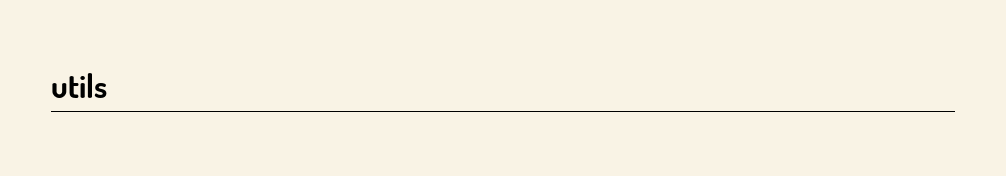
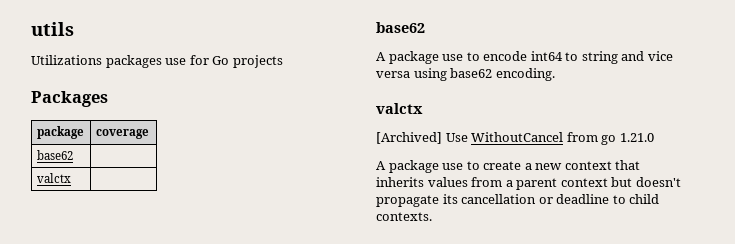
(107, 85) none -> [31,55,283,68] [31,91,108,107] [36,126,84,139] [95,129,149,139] [36,150,73,160] [36,173,71,183] [376,22,425,33] [376,51,673,64] [376,68,555,81] [376,103,423,114] [376,132,654,145] [376,160,641,173] [376,177,681,190] [376,194,660,207] [376,212,432,221] // Utilizations packages use for Go projects // Packages // package | coverage // base62 | // valctx | // base62 // A package use to encode int64 to string and vice versa using base62 encoding. // valctx // [Archived] Use WithoutCancel from go 1.21.0 // A package use to create a new context that inherits values from a parent context but doesn't propagate its cancellation or deadline to child contexts.

